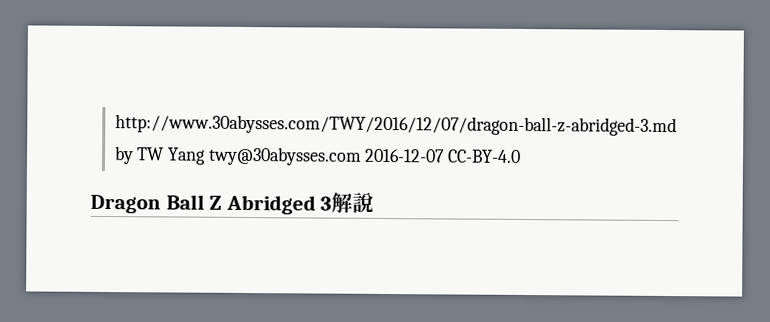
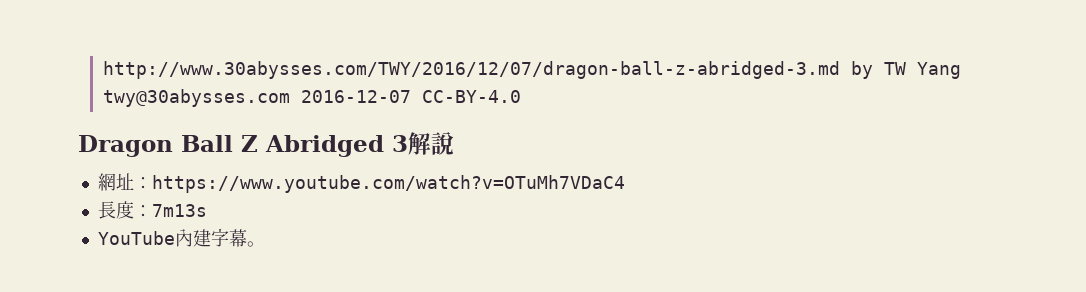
(375, 202) none -> [97,173,625,193] [97,201,207,219] [97,228,265,247] // 網址：https://www.youtube.com/watch?v=OTuMh7VDaC4 // 長度：7m13s // YouTube內建字幕。

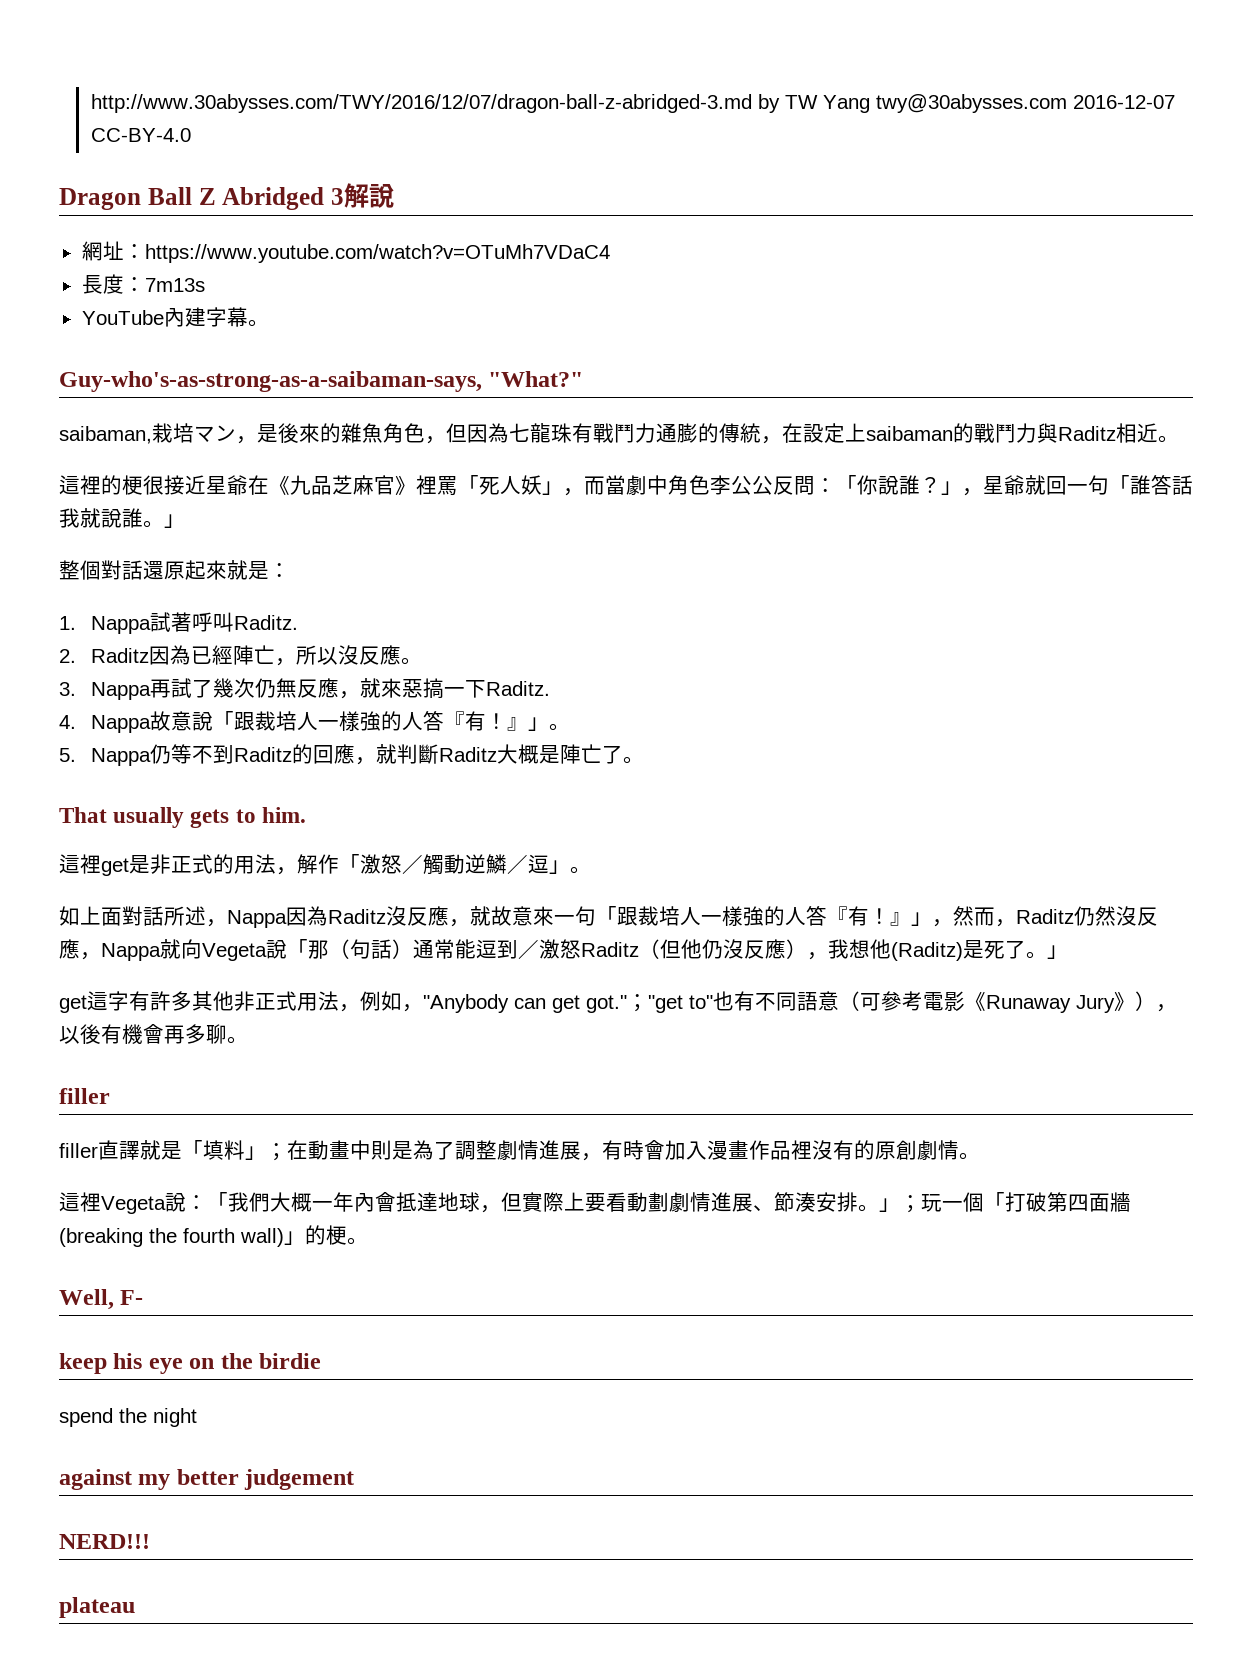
(265, 244) none -> [59,371,584,392] [59,423,1179,444] [59,475,1193,496] [59,508,185,528] [59,560,290,580] [59,612,298,634] [59,645,422,666] [59,678,550,700] [59,711,570,733] [59,744,644,766] [59,807,306,828] [59,854,591,876] [59,906,1158,928] [59,939,1068,961] [59,991,1177,1013] [59,1024,248,1044] [59,1088,110,1104] [59,1140,980,1161] [59,1192,1131,1214] [59,1225,368,1247] [59,1289,144,1310] [59,1353,322,1374] [59,1408,197,1427] [59,1469,355,1490] [59,1534,150,1549] [59,1597,135,1618] // Guy-who's-as-strong-as-a-saibaman-says, "What?" // saibaman,栽培マン，是後來的雜魚角色，但因為七龍珠有戰鬥力通膨的傳統，在設定上saibaman的戰鬥力與Raditz相近。 // 這裡的梗很接近星爺在《九品芝麻官》裡罵「死人妖」，而當劇中角色李公公反問：「你說誰？」，星爺就回一句「誰答話我就說誰。」 // 整個對話還原起來就是： // 1. Nappa試著呼叫Raditz. // 2. Raditz因為已經陣亡，所以沒反應。 // 3. Nappa再試了幾次仍無反應，就來惡搞一下Raditz. // 4. Nappa故意說「跟裁培人一樣強的人答『有！』」。 // 5. Nappa仍等不到Raditz的回應，就判斷Raditz大概是陣亡了。 // That usually gets to him. // 這裡get是非正式的用法，解作「激怒／觸動逆鱗／逗」。 // 如上面對話所述，Nappa因為Raditz沒反應，就故意來一句「跟裁培人一樣強的人答『有！』」，然而，Raditz仍然沒反應，Nappa就向Vegeta說「那（句話）通常能逗到／激怒Raditz（但他仍沒反應），我想他(Raditz)是死了。」 // get這字有許多其他非正式用法，例如，"Anybody can get got."；"get to"也有不同語意（可參考電影《Runaway Jury》），以後有機會再多聊。 // filler // filler直譯就是「填料」；在動畫中則是為了調整劇情進展，有時會加入漫畫作品裡沒有的原創劇情。 // 這裡Vegeta說：「我們大概一年內會抵達地球，但實際上要看動劃劇情進展、節湊安排。」；玩一個「打破第四面牆(breaking the fourth wall)」的梗。 // Well, F- // keep his eye on the birdie // spend the night // against my better judgement // NERD!!! // plateau

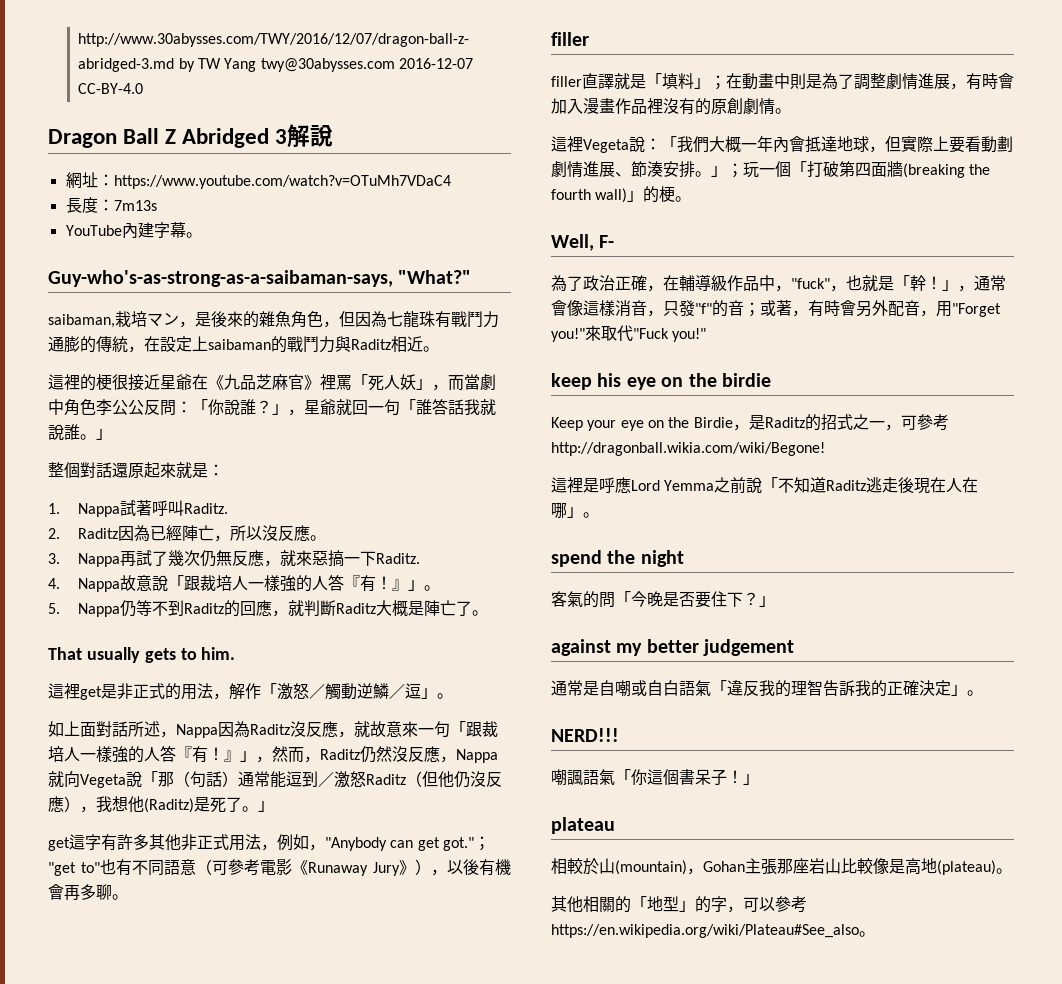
(144, 1297) none -> [551,274,1006,292] [551,300,1001,317] [551,325,707,342] // 為了政治正確，在輔導級作品中，"fuck"，也就是「幹！」，通常會像這樣消音，只發"f"的音；或著，有時會另外配音，用"Forget you!"來取代"Fuck you!"
[59,1408,197,1427] [59,1469,355,1490] [59,1534,150,1549] [59,1597,135,1618] spend the night // against my better judgement // NERD!!! // plateau -> [551,414,949,431] [551,442,825,456] [551,477,979,494] [551,502,599,519] [551,550,684,567] [551,591,775,608] [551,639,795,656] [551,680,983,697] [551,728,619,742] [551,769,759,786] [551,817,615,834] [551,858,1012,875] [551,896,807,913] [551,924,875,938] Keep your eye on the Birdie，是Raditz的招式之一，可參考http://dragonball.wikia.com/wiki/Begone! // 這裡是呼應Lord Yemma之前說「不知道Raditz逃走後現在人在哪」。 // spend the night // 客氣的問「今晚是否要住下？」 // against my better judgement // 通常是自嘲或自白語氣「違反我的理智告訴我的正確決定」。 // NERD!!! // 嘲諷語氣「你這個書呆子！」 // plateau // 相較於山(mountain)，Gohan主張那座岩山比較像是高地(plateau)。 // 其他相關的「地型」的字，可以參考https://en.wikipedia.org/wiki/Plateau#See_also。

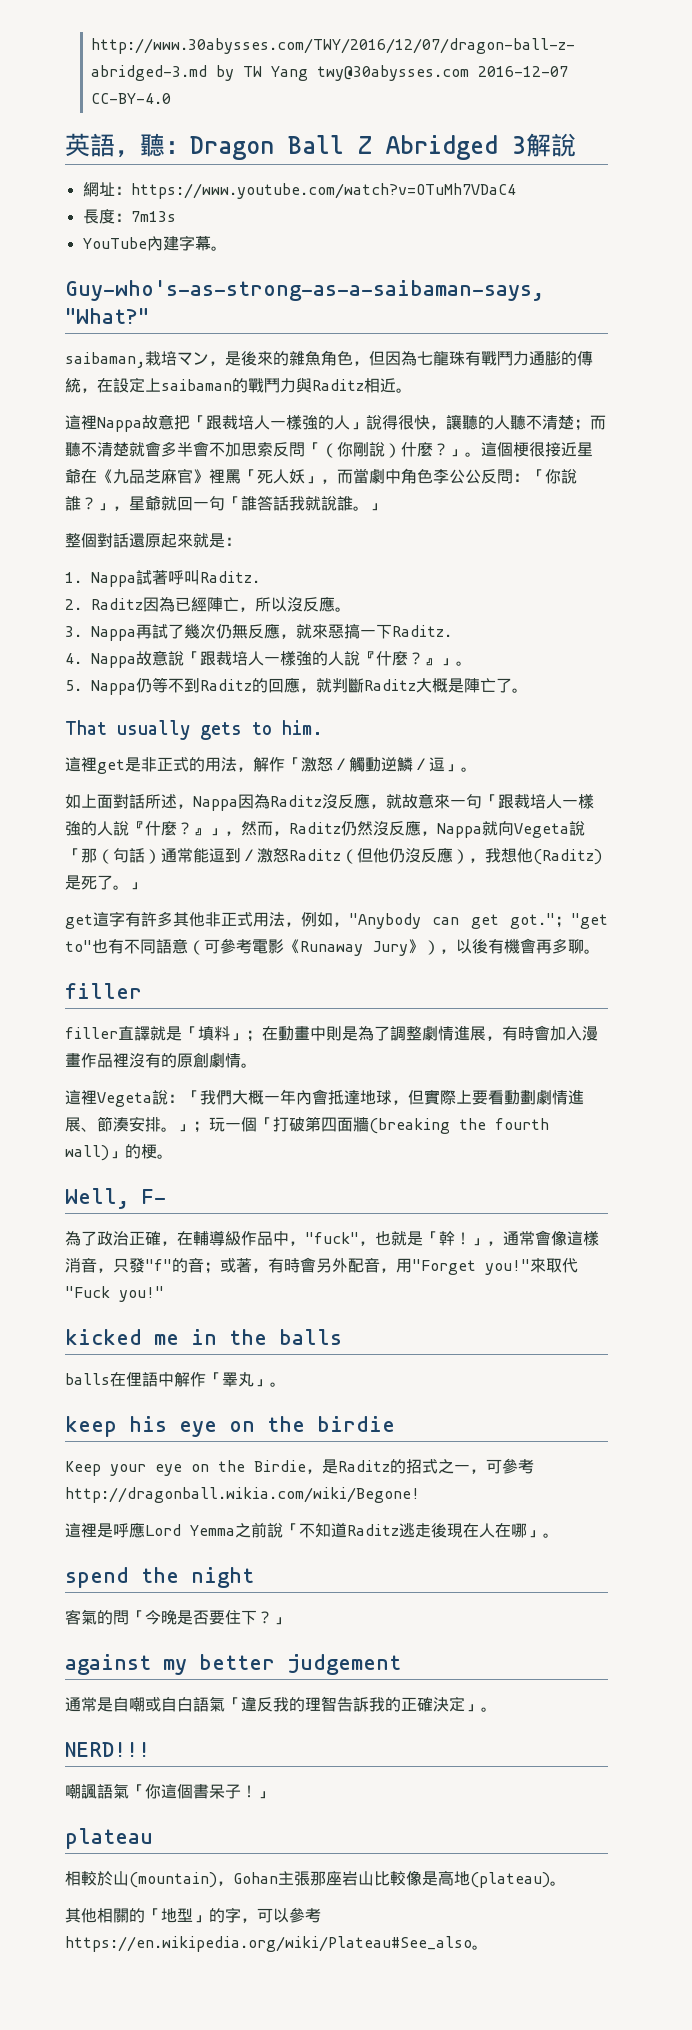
(144, 88) none -> [65,133,190,158] 英語，聽：
[80,374,96,391] 的 -> [97,414,606,432] [65,441,513,458] Nappa故意把「跟裁培人一樣強的人」說得很快，讓聽的人聽不清楚；而聽不清楚就會多半會不加思索反問「（你剛說）什麼？」。這個
[328,575,393,592] 答『有！ -> [344,651,425,666] 說『什麼？
[160,746,224,763] 答『有！ -> [113,821,193,836] 說『什麼？
(707, 335) none -> [65,1329,342,1345] [65,1372,286,1387] // kicked me in the balls // balls在俚語中解作「睪丸」。

